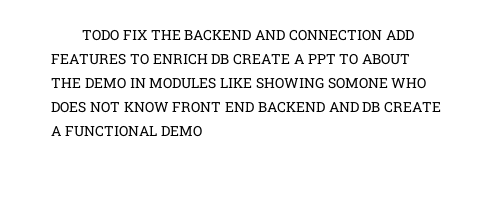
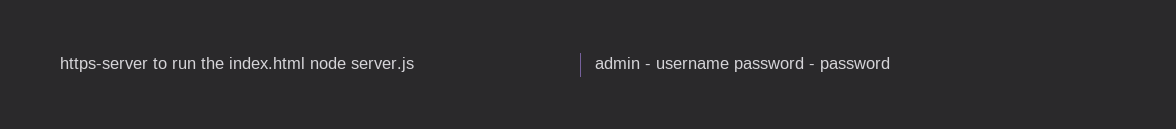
[82,29,414,41] [51,53,411,65] [51,77,427,89] [51,101,442,113] [51,125,202,137] TODO FIX THE BACKEND AND CONNECTION ADD FEATURES TO ENRICH DB CREATE A PPT TO ABOUT THE DEMO IN MODULES LIKE SHOWING SOMONE WHO DOES NOT KNOW FRONT END BACKEND AND DB CREATE A FUNCTIONAL DEMO -> [60,57,414,72] [595,57,890,72] https-server to run the index.html node server.js // admin - username password - password

